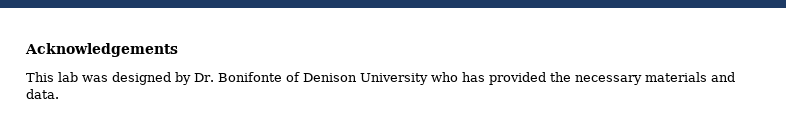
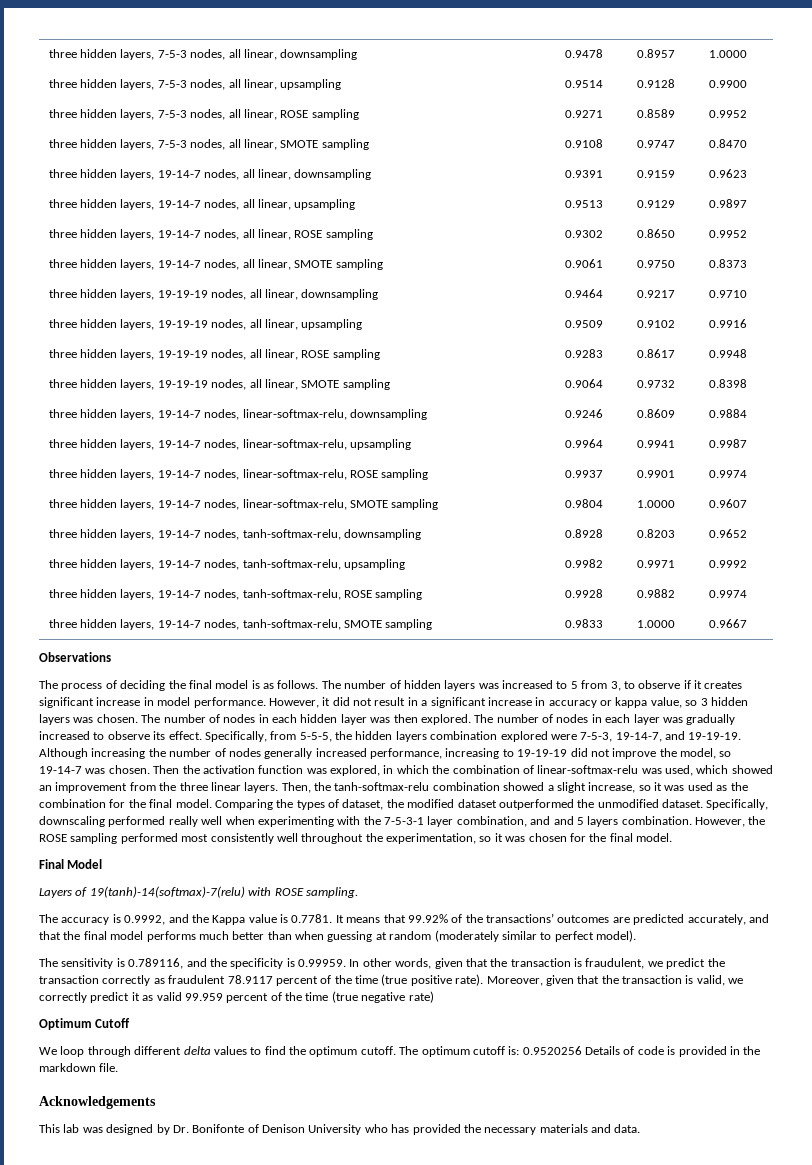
(25, 50) none -> [48,49,358,60] [564,49,603,58] [636,49,675,58] [708,50,747,58] [48,79,342,90] [564,80,603,88] [636,79,675,88] [708,80,747,88] [48,109,359,120] [564,110,603,118] [636,109,675,118] [708,110,747,118] [48,139,369,150] [564,139,603,148] [636,140,675,148] [708,139,747,148] [48,169,372,180] [564,170,603,178] [636,170,675,178] [708,169,747,178] [48,199,356,210] [564,200,603,208] [636,200,675,208] [708,199,747,208] [48,229,373,240] [564,230,603,238] [636,229,675,238] [708,230,747,238] [48,259,383,270] [564,259,603,268] [636,260,675,268] [708,259,747,268] [48,289,379,300] [564,289,603,298] [636,290,675,298] [708,290,747,298] [48,319,363,330] [564,320,603,328] [636,320,675,328] [708,319,747,328] [48,349,380,360] [564,349,603,358] [636,349,675,358] [708,349,747,358] [48,379,390,390] [564,379,603,388] [636,380,675,388] [708,379,747,388] [48,409,427,420] [564,409,603,418] [636,409,675,418] [708,409,747,418] [48,439,411,450] [564,439,603,448] [636,440,675,448] [708,439,747,448] [48,469,429,480] [564,470,603,478] [636,470,675,478] [708,470,747,478] [48,499,439,510] [564,499,603,508] [636,500,675,508] [708,499,747,508] [48,529,421,540] [564,529,603,538] [636,529,675,538] [708,529,747,538] [48,559,405,570] [564,559,603,568] [636,560,675,568] [708,560,747,568] [48,589,423,600] [564,589,603,598] [636,589,675,598] [708,590,747,598] [48,619,433,630] [564,619,603,628] [636,620,675,628] [708,619,747,628] [39,652,111,662] [39,680,743,691] [39,697,748,708] [39,714,736,725] [39,731,742,742] [39,748,732,759] [39,765,773,776] [39,782,748,793] [39,799,769,810] [39,816,766,827] [39,833,672,844] [39,859,103,869] [39,886,358,898] [39,913,769,925] [39,930,636,942] [39,958,725,969] [39,974,744,986] [39,991,434,1003] [39,1018,131,1030] [39,1046,761,1057] [39,1063,119,1072] three hidden layers, 7-5-3 nodes, all linear, downsampling | 0.9478 | 0.8957 | 1.0000 // three hidden layers, 7-5-3 nodes, all linear, upsampling | 0.9514 | 0.9128 | 0.9900 // three hidden layers, 7-5-3 nodes, all linear, ROSE sampling | 0.9271 | 0.8589 | 0.9952 // three hidden layers, 7-5-3 nodes, all linear, SMOTE sampling | 0.9108 | 0.9747 | 0.8470 // three hidden layers, 19-14-7 nodes, all linear, downsampling | 0.9391 | 0.9159 | 0.9623 // three hidden layers, 19-14-7 nodes, all linear, upsampling | 0.9513 | 0.9129 | 0.9897 // three hidden layers, 19-14-7 nodes, all linear, ROSE sampling | 0.9302 | 0.8650 | 0.9952 // three hidden layers, 19-14-7 nodes, all linear, SMOTE sampling | 0.9061 | 0.9750 | 0.8373 // three hidden layers, 19-19-19 nodes, all linear, downsampling | 0.9464 | 0.9217 | 0.9710 // three hidden layers, 19-19-19 nodes, all linear, upsampling | 0.9509 | 0.9102 | 0.9916 // three hidden layers, 19-19-19 nodes, all linear, ROSE sampling | 0.9283 | 0.8617 | 0.9948 // three hidden layers, 19-19-19 nodes, all linear, SMOTE sampling | 0.9064 | 0.9732 | 0.8398 // three hidden layers, 19-14-7 nodes, linear-softmax-relu, downsampling | 0.9246 | 0.8609 | 0.9884 // three hidden layers, 19-14-7 nodes, linear-softmax-relu, upsampling | 0.9964 | 0.9941 | 0.9987 // three hidden layers, 19-14-7 nodes, linear-softmax-relu, ROSE sampling | 0.9937 | 0.9901 | 0.9974 // three hidden layers, 19-14-7 nodes, linear-softmax-relu, SMOTE sampling | 0.9804 | 1.0000 | 0.9607 // three hidden layers, 19-14-7 nodes, tanh-softmax-relu, downsampling | 0.8928 | 0.8203 | 0.9652 // three hidden layers, 19-14-7 nodes, tanh-softmax-relu, upsampling | 0.9982 | 0.9971 | 0.9992 // three hidden layers, 19-14-7 nodes, tanh-softmax-relu, ROSE sampling | 0.9928 | 0.9882 | 0.9974 // three hidden layers, 19-14-7 nodes, tanh-softmax-relu, SMOTE sampling | 0.9833 | 1.0000 | 0.9667 // Observations // The process of deciding the final model is as follows. The number of hidden layers was increased to 5 from 3, to observe if it creates significant increase in model performance. However, it did not result in a significant increase in accuracy or kappa value, so 3 hidden layers was chosen. The number of nodes in each hidden layer was then explored. The number of nodes in each layer was gradually increased to observe its effect. Specifically, from 5-5-5, the hidden layers combination explored were 7-5-3, 19-14-7, and 19-19-19. Although increasing the number of nodes generally increased performance, increasing to 19-19-19 did not improve the model, so 19-14-7 was chosen. Then the activation function was explored, in which the combination of linear-softmax-relu was used, which showed an improvement from the three linear layers. Then, the tanh-softmax-relu combination showed a slight increase, so it was used as the combination for the final model. Comparing the types of dataset, the modified dataset outperformed the unmodified dataset. Specifically, downscaling performed really well when experimenting with the 7-5-3-1 layer combination, and and 5 layers combination. However, the ROSE sampling performed most consistently well throughout the experimentation, so it was chosen for the final model. // Final Model // Layers of 19(tanh)-14(softmax)-7(relu) with ROSE sampling. // The accuracy is 0.9992, and the Kappa value is 0.7781. It means that 99.92% of the transactions’ outcomes are predicted accurately, and that the final model performs much better than when guessing at random (moderately similar to perfect model). // The sensitivity is 0.789116, and the specificity is 0.99959. In other words, given that the transaction is fraudulent, we predict the transaction correctly as fraudulent 78.9117 percent of the time (true positive rate). Moreover, given that the transaction is valid, we correctly predict it as valid 99.959 percent of the time (true negative rate) // Optimum Cutoff // We loop through different delta values to find the optimum cutoff. The optimum cutoff is: 0.9520256 Details of code is provided in the markdown file. //

